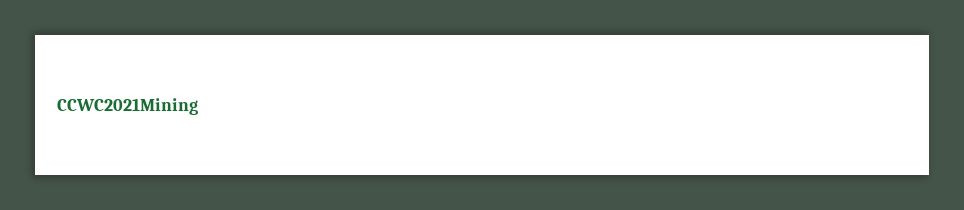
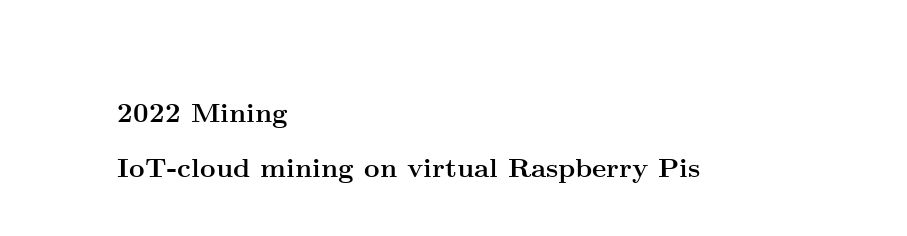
[57,98,198,115] CCWC2021Mining -> [117,104,288,128] [117,159,700,183] 2022 Mining // IoT-cloud mining on virtual Raspberry Pis

